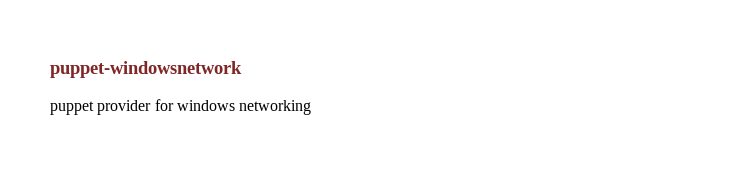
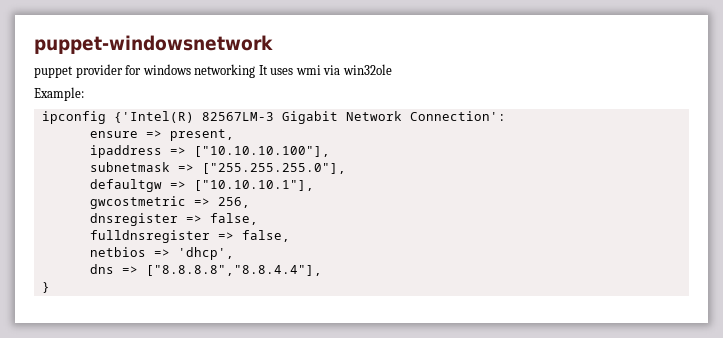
(312, 107) none -> [258,64,392,75] [34,87,84,101] [41,111,506,124] [89,129,234,141] [89,145,330,158] [89,162,346,174] [89,179,314,192] [89,196,250,209] [89,213,258,226] [89,230,290,243] [89,247,234,260] [89,264,322,276] [41,282,50,293] It uses wmi via win32ole // Example: // ipconfig {'Intel(R) 82567LM-3 Gigabit Network Connection': // ensure => present, // ipaddress => ["10.10.10.100"], // subnetmask => ["255.255.255.0"], // defaultgw => ["10.10.10.1"], // gwcostmetric => 256, // dnsregister => false, // fulldnsregister => false, // netbios => 'dhcp', // dns => ["8.8.8.8","8.8.4.4"], // }

